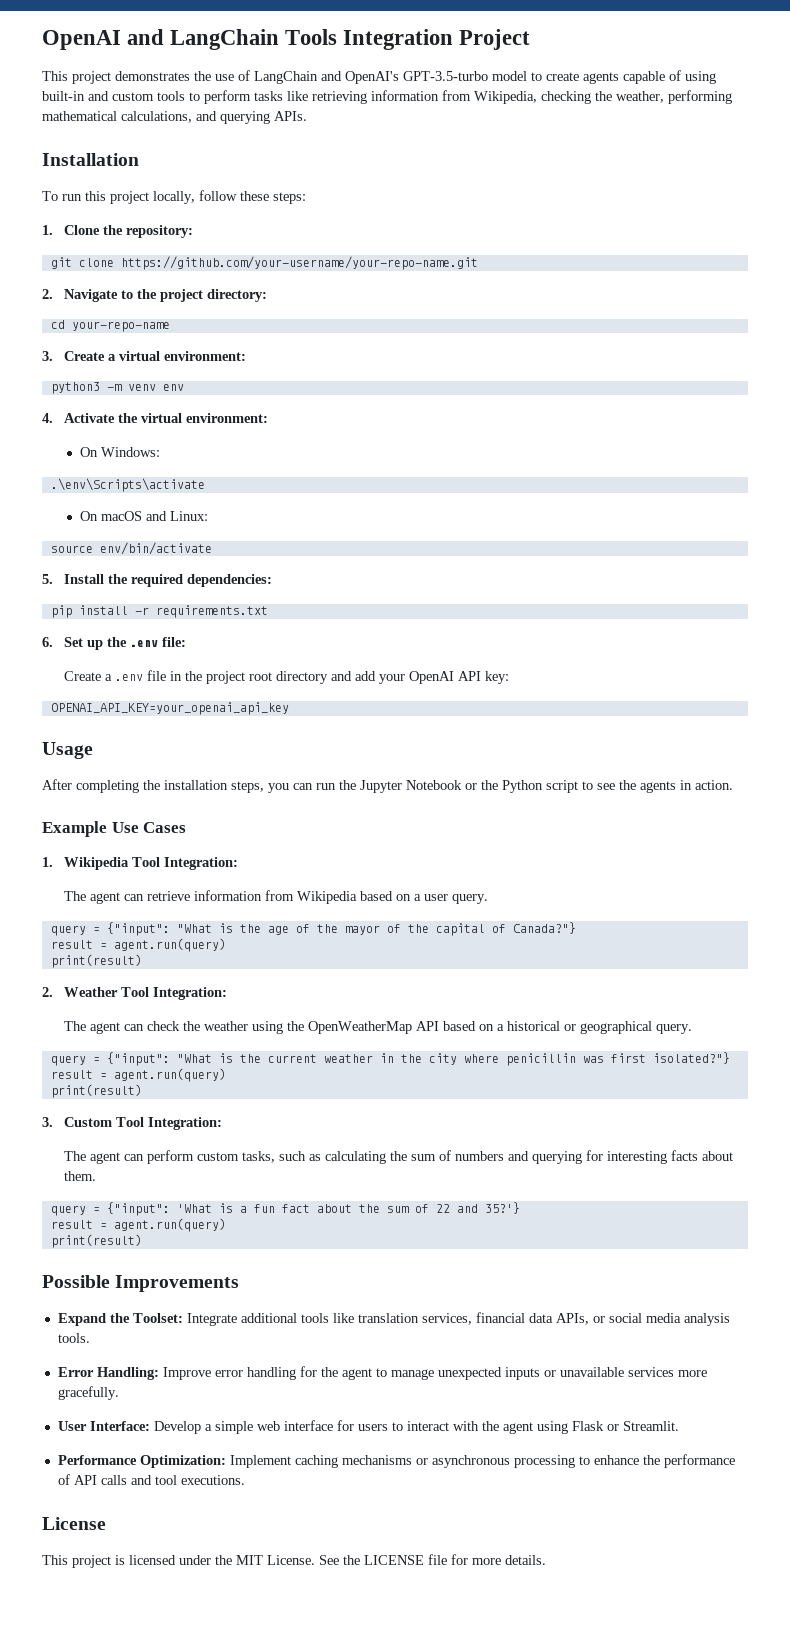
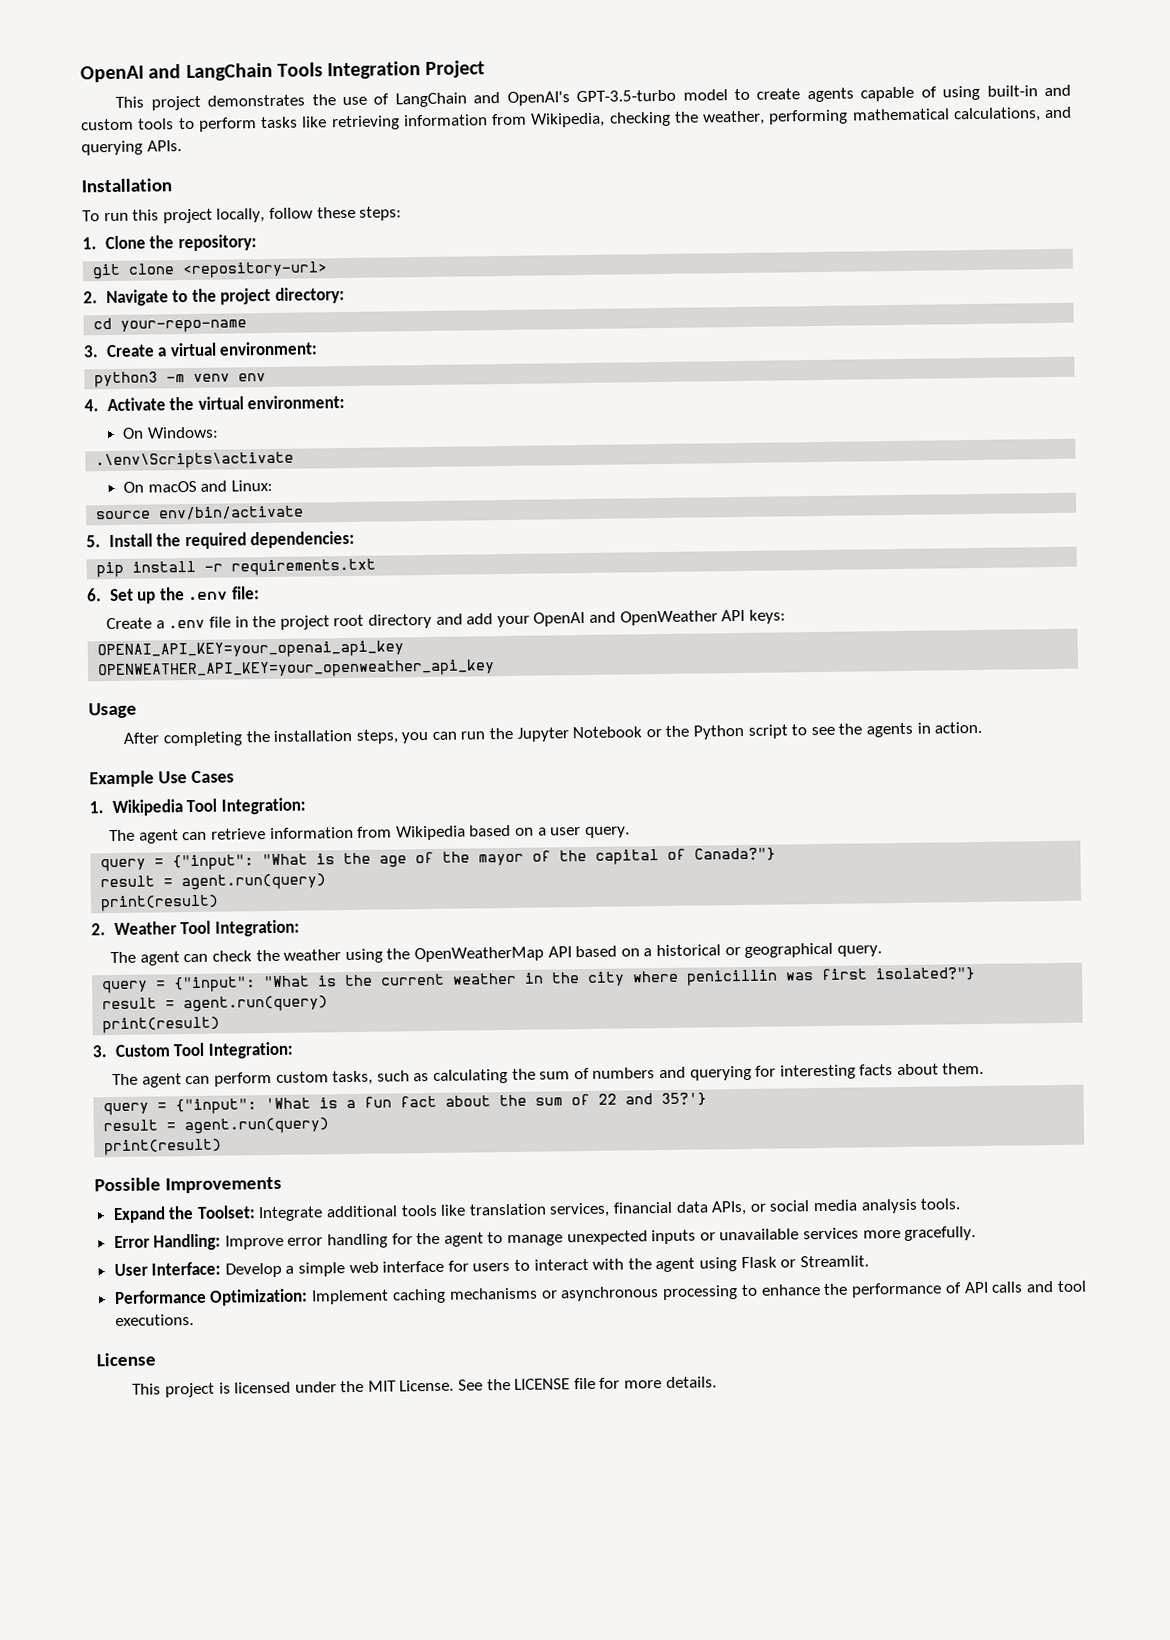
[120,256,478,270] https://github.com/your-username/your-repo-name.git -> [182,261,329,279] <repository-url>
[457,671,509,684] API key: -> [588,609,786,626] and OpenWeather API keys:
(289, 708) none -> [97,659,496,680] // OPENWEATHER_API_KEY=your_openweather_api_key

